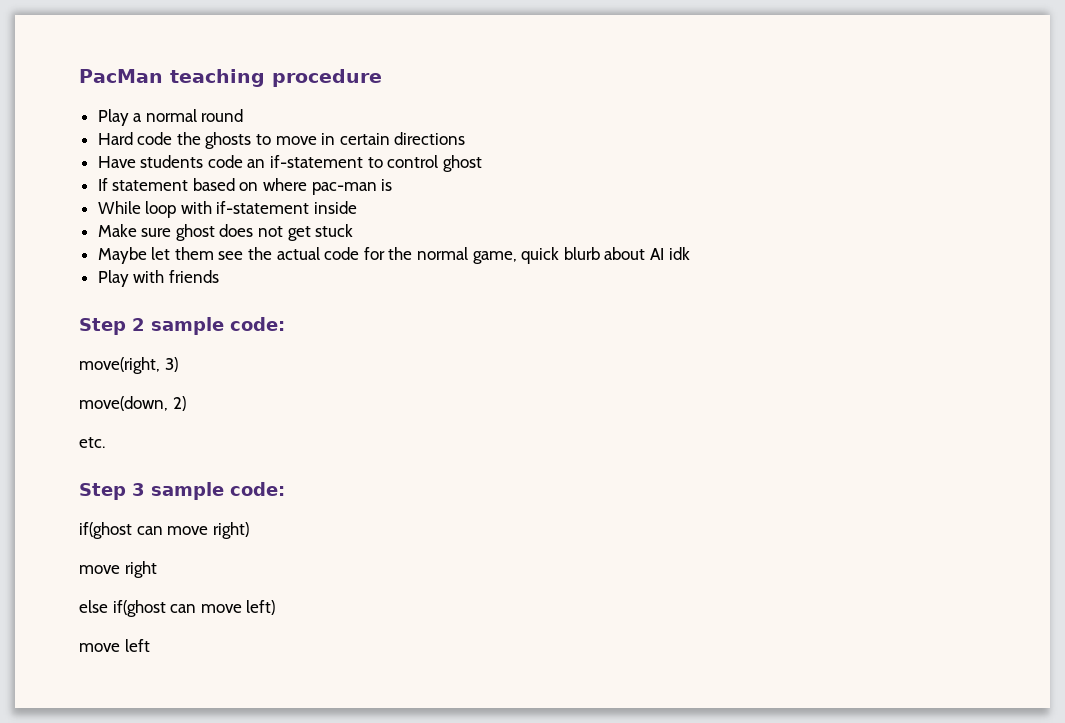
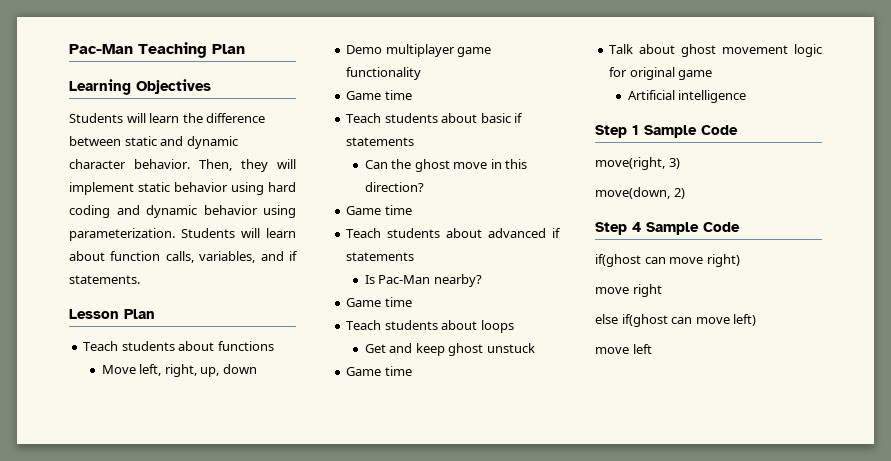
[79,69,382,87] [97,109,244,126] [97,132,466,149] [97,155,482,172] [97,178,393,195] [97,201,358,218] [97,224,354,241] [97,247,690,264] [97,270,219,287] [79,317,285,335] PacMan teaching procedure // Play a normal round // Hard code the ghosts to move in certain directions // Have students code an if-statement to control ghost // If statement based on where pac-man is // While loop with if-statement inside // Make sure ghost does not get stuck // Maybe let them see the actual code for the normal game, quick blurb about AI idk // Play with friends // Step 2 sample code: -> [69,42,245,58] [69,79,211,95] [69,113,266,123] [69,136,238,149] [69,159,296,172] [69,182,296,195] [69,205,296,218] [69,228,296,241] [69,251,298,263] [69,275,140,284] [69,309,155,319] [83,341,274,351] [101,364,257,377] [346,44,492,57] [346,67,422,80] [346,90,412,100] [346,113,524,123] [346,137,415,146] [364,159,528,172] [364,182,424,192] [346,205,412,215] [346,228,561,238] [346,252,415,261] [364,274,482,287] [346,297,412,307] [346,320,514,333] [364,343,535,356] [346,366,412,376] [609,44,822,57] [609,67,713,80] [627,90,747,103] [595,125,738,138] Pac-Man Teaching Plan // Learning Objectives // Students will learn the difference between static and dynamic character behavior. Then, they will implement static behavior using hard coding and dynamic behavior using parameterization. Students will learn about function calls, variables, and if statements. // Lesson Plan // Teach students about functions // Move left, right, up, down // Demo multiplayer game functionality // Game time // Teach students about basic if statements // Can the ghost move in this direction? // Game time // Teach students about advanced if statements // Is Pac-Man nearby? // Game time // Teach students about loops // Get and keep ghost unstuck // Game time // Talk about ghost movement logic for original game // Artificial intelligence // Step 1 Sample Code
[79,437,105,448] [79,482,285,500] // etc. // Step 3 sample code: -> [595,222,740,235] // Step 4 Sample Code

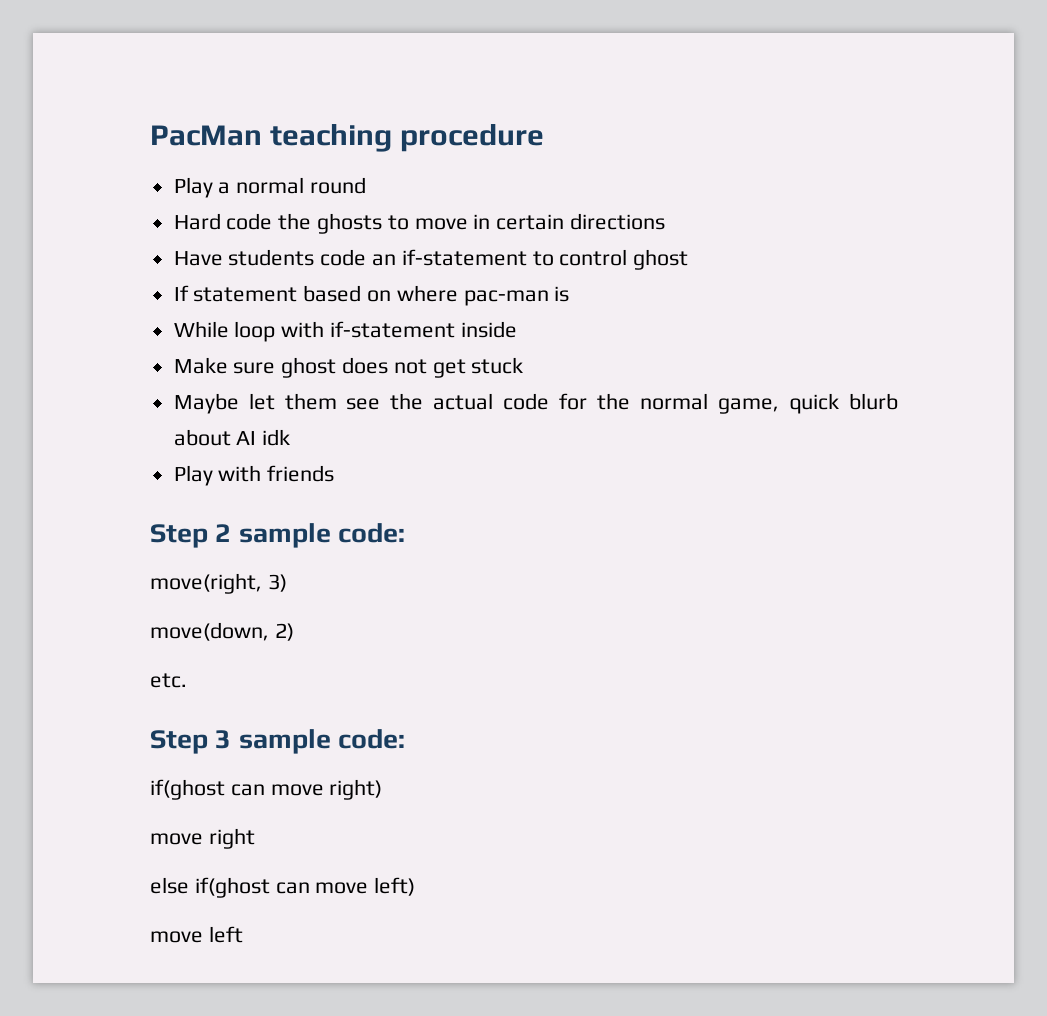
[69,42,245,58] [69,79,211,95] [69,113,266,123] [69,136,238,149] [69,159,296,172] [69,182,296,195] [69,205,296,218] [69,228,296,241] [69,251,298,263] [69,275,140,284] [69,309,155,319] [83,341,274,351] [101,364,257,377] [346,44,492,57] [346,67,422,80] [346,90,412,100] [346,113,524,123] [346,137,415,146] [364,159,528,172] [364,182,424,192] [346,205,412,215] [346,228,561,238] [346,252,415,261] [364,274,482,287] [346,297,412,307] [346,320,514,333] [364,343,535,356] [346,366,412,376] [609,44,822,57] [609,67,713,80] [627,90,747,103] [595,125,738,138] Pac-Man Teaching Plan // Learning Objectives // Students will learn the difference between static and dynamic character behavior. Then, they will implement static behavior using hard coding and dynamic behavior using parameterization. Students will learn about function calls, variables, and if statements. // Lesson Plan // Teach students about functions // Move left, right, up, down // Demo multiplayer game functionality // Game time // Teach students about basic if statements // Can the ghost move in this direction? // Game time // Teach students about advanced if statements // Is Pac-Man nearby? // Game time // Teach students about loops // Get and keep ghost unstuck // Game time // Talk about ghost movement logic for original game // Artificial intelligence // Step 1 Sample Code -> [150,124,545,152] [173,177,367,198] [173,213,666,234] [173,249,689,270] [173,285,570,306] [173,321,517,342] [173,357,524,378] [173,393,898,414] [173,429,291,446] [173,465,335,486] [150,523,405,548] PacMan teaching procedure // Play a normal round // Hard code the ghosts to move in certain directions // Have students code an if-statement to control ghost // If statement based on where pac-man is // While loop with if-statement inside // Make sure ghost does not get stuck // Maybe let them see the actual code for the normal game, quick blurb about AI idk // Play with friends // Step 2 sample code:
[595,222,740,235] // Step 4 Sample Code -> [150,673,187,688] [150,729,405,754] // etc. // Step 3 sample code:

